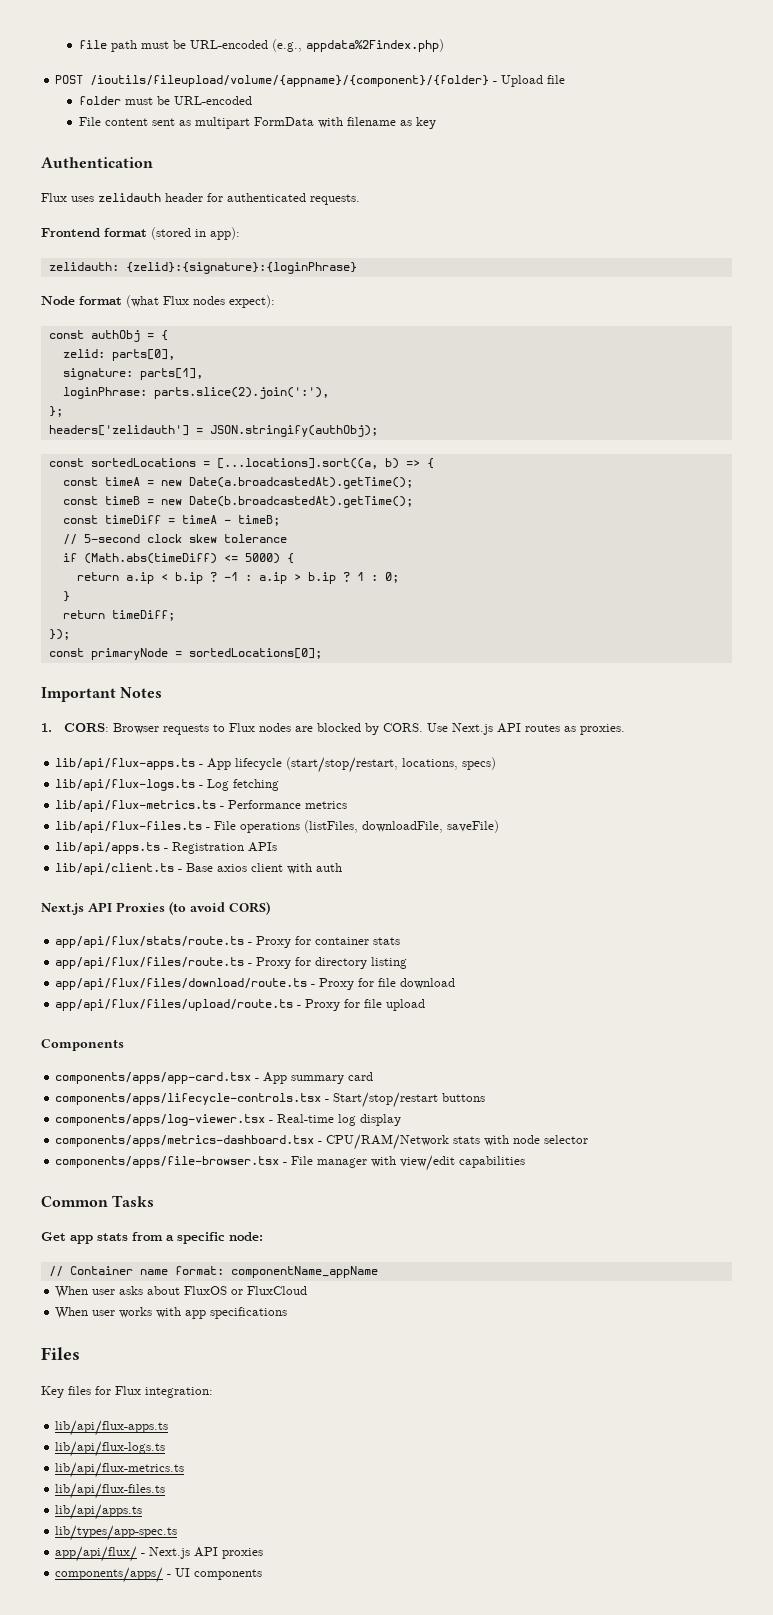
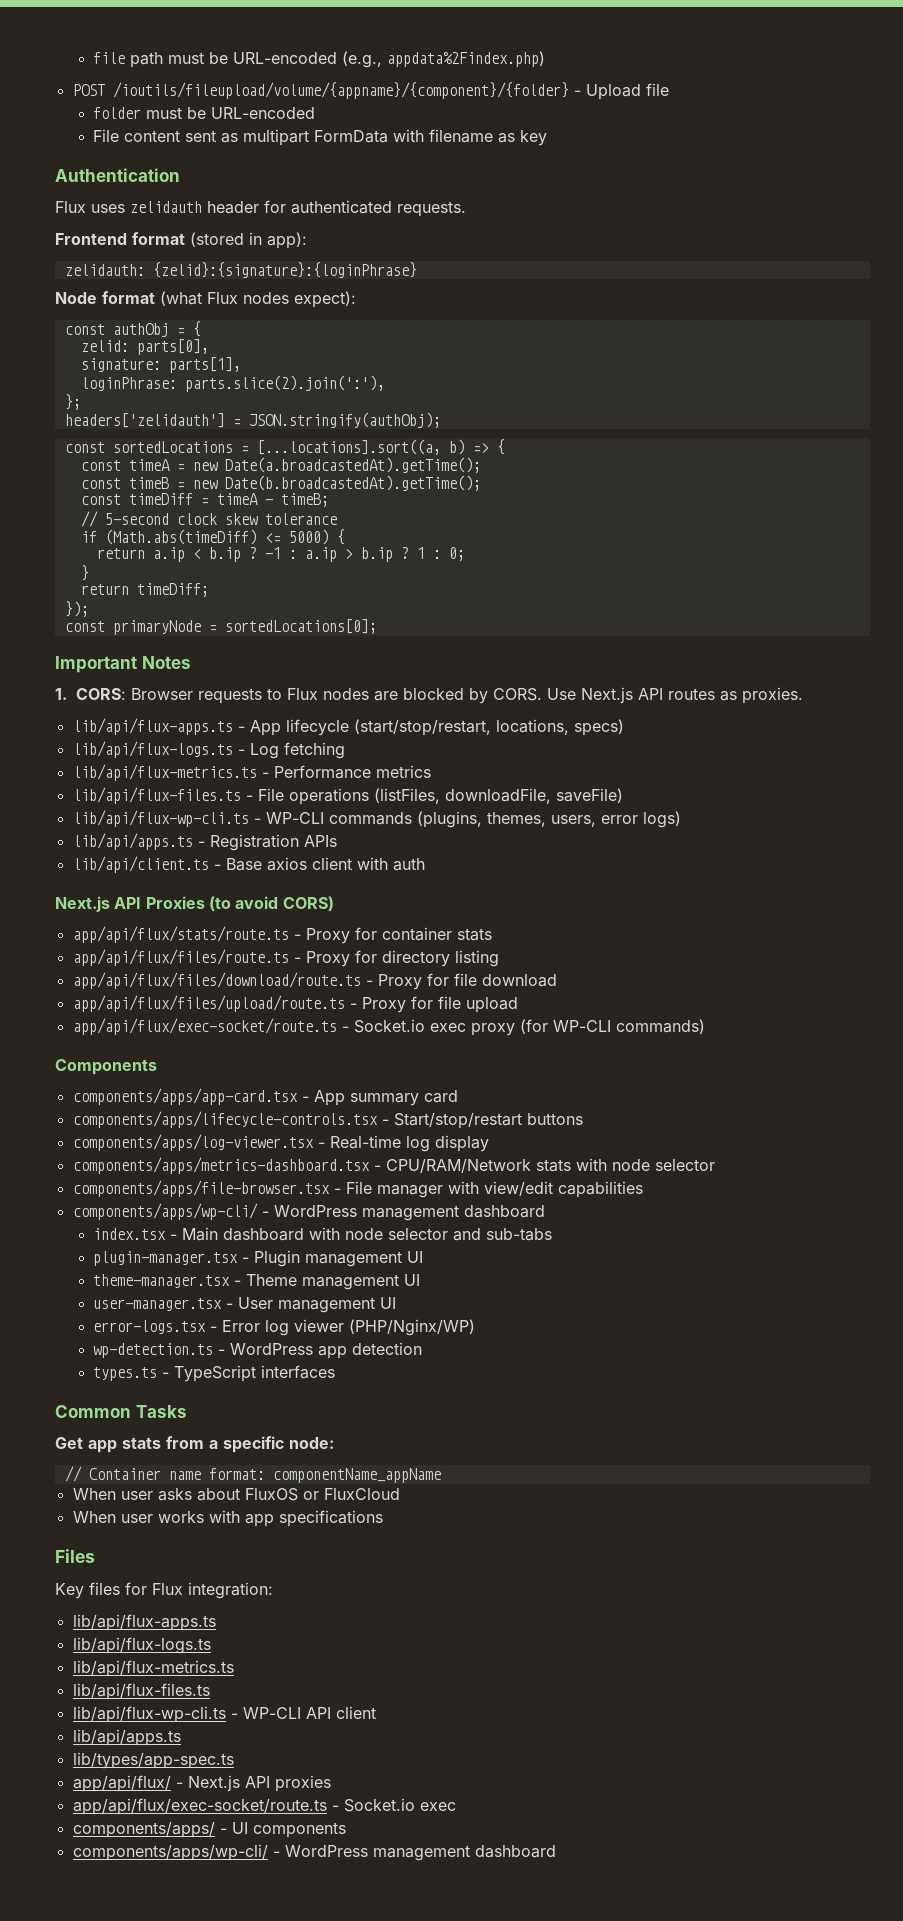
(500, 826) none -> [72,810,681,828] // lib/api/flux-wp-cli.ts - WP-CLI commands (plugins, themes, users, error logs)
(426, 1005) none -> [72,1018,705,1036] // app/api/flux/exec-socket/route.ts - Socket.io exec proxy (for WP-CLI commands)
(526, 1162) none -> [72,1203,545,1221] [93,1227,553,1241] [93,1250,424,1267] [93,1274,421,1290] [93,1297,397,1313] [93,1319,476,1336] [93,1342,423,1359] [93,1365,336,1382] // components/apps/wp-cli/ - WordPress management dashboard // index.tsx - Main dashboard with node selector and sub-tabs // plugin-manager.tsx - Plugin management UI // theme-manager.tsx - Theme management UI // user-manager.tsx - User management UI // error-logs.tsx - Error log viewer (PHP/Nginx/WP) // wp-detection.ts - WordPress app detection // types.ts - TypeScript interfaces
(166, 1491) none -> [72,1706,376,1723] // lib/api/flux-wp-cli.ts - WP-CLI API client
(264, 1553) none -> [72,1798,456,1815] // app/api/flux/exec-socket/route.ts - Socket.io exec
(263, 1574) none -> [72,1844,556,1861] // components/apps/wp-cli/ - WordPress management dashboard

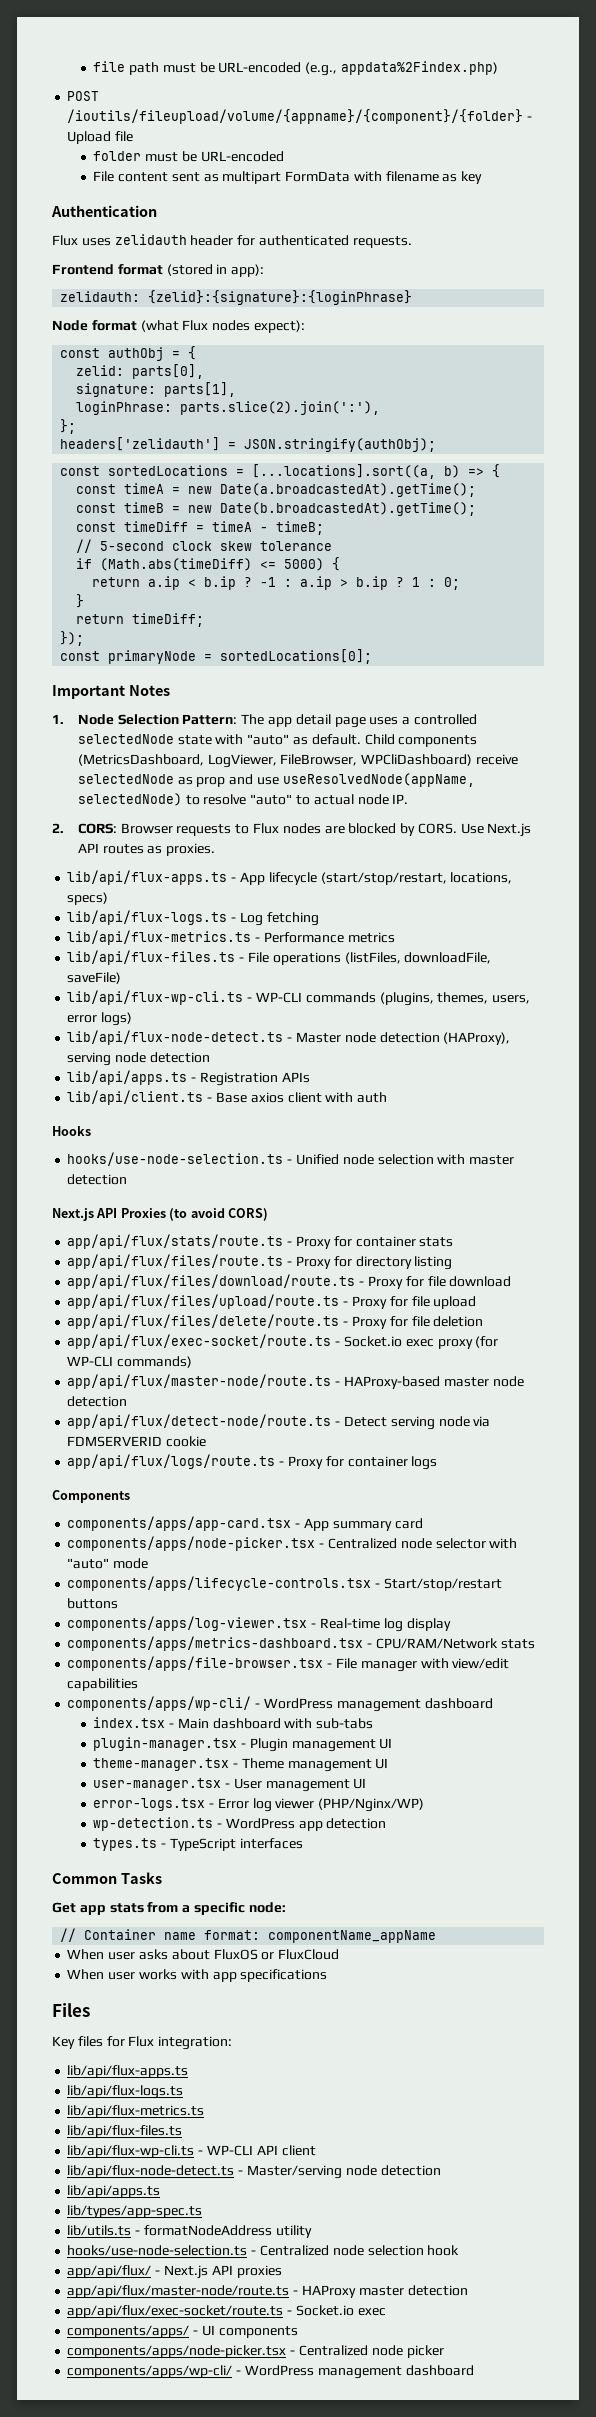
(67, 694) none -> [77,714,477,728] [77,734,478,747] [77,754,518,768] [77,773,475,787] [77,793,409,806] [52,823,64,833] Node Selection Pattern: The app detail page uses a controlled selectedNode state with "auto" as default. Child components (MetricsDashboard, LogViewer, FileBrowser, WPCliDashboard) receive selectedNode as prop and use useResolvedNode(appName, selectedNode) to resolve "auto" to actual node IP. // 2.
(681, 819) none -> [67,1030,511,1045] [67,1052,210,1066] // lib/api/flux-node-detect.ts - Master node detection (HAProxy), serving node detection
(425, 864) none -> [52,1126,91,1136] [67,1152,515,1166] [67,1174,128,1185] // Hooks // hooks/use-node-selection.ts - Unified node selection with master detection
(518, 1005) none -> [67,1314,484,1329] // app/api/flux/files/delete/route.ts - Proxy for file deletion
(705, 1026) none -> [67,1374,524,1389] [67,1396,128,1407] [67,1414,491,1430] [67,1436,207,1447] [67,1454,438,1470] // app/api/flux/master-node/route.ts - HAProxy-based master node detection // app/api/flux/detect-node/route.ts - Detect serving node via FDMSERVERID cookie // app/api/flux/logs/route.ts - Proxy for container logs
(458, 1096) none -> [67,1536,518,1551] [67,1558,149,1569] // components/apps/node-picker.tsx - Centralized node selector with "auto" mode
[575,1158,715,1171] with node selector -> (535, 1644) none
[345,1228,482,1241] node selector and -> (313, 1723) none
[72,1729,181,1746] [72,1752,234,1769] lib/api/apps.ts // lib/types/app-spec.ts -> [67,2165,441,2179] [67,2185,161,2198] [67,2205,203,2218] [67,2225,312,2238] [67,2245,460,2256] lib/api/flux-node-detect.ts - Master/serving node detection // lib/api/apps.ts // lib/types/app-spec.ts // lib/utils.ts - formatNodeAddress utility // hooks/use-node-selection.ts - Centralized node selection hook
(331, 1783) none -> [67,2285,468,2298] // app/api/flux/master-node/route.ts - HAProxy master detection
(346, 1830) none -> [67,2345,444,2358] // components/apps/node-picker.tsx - Centralized node picker

